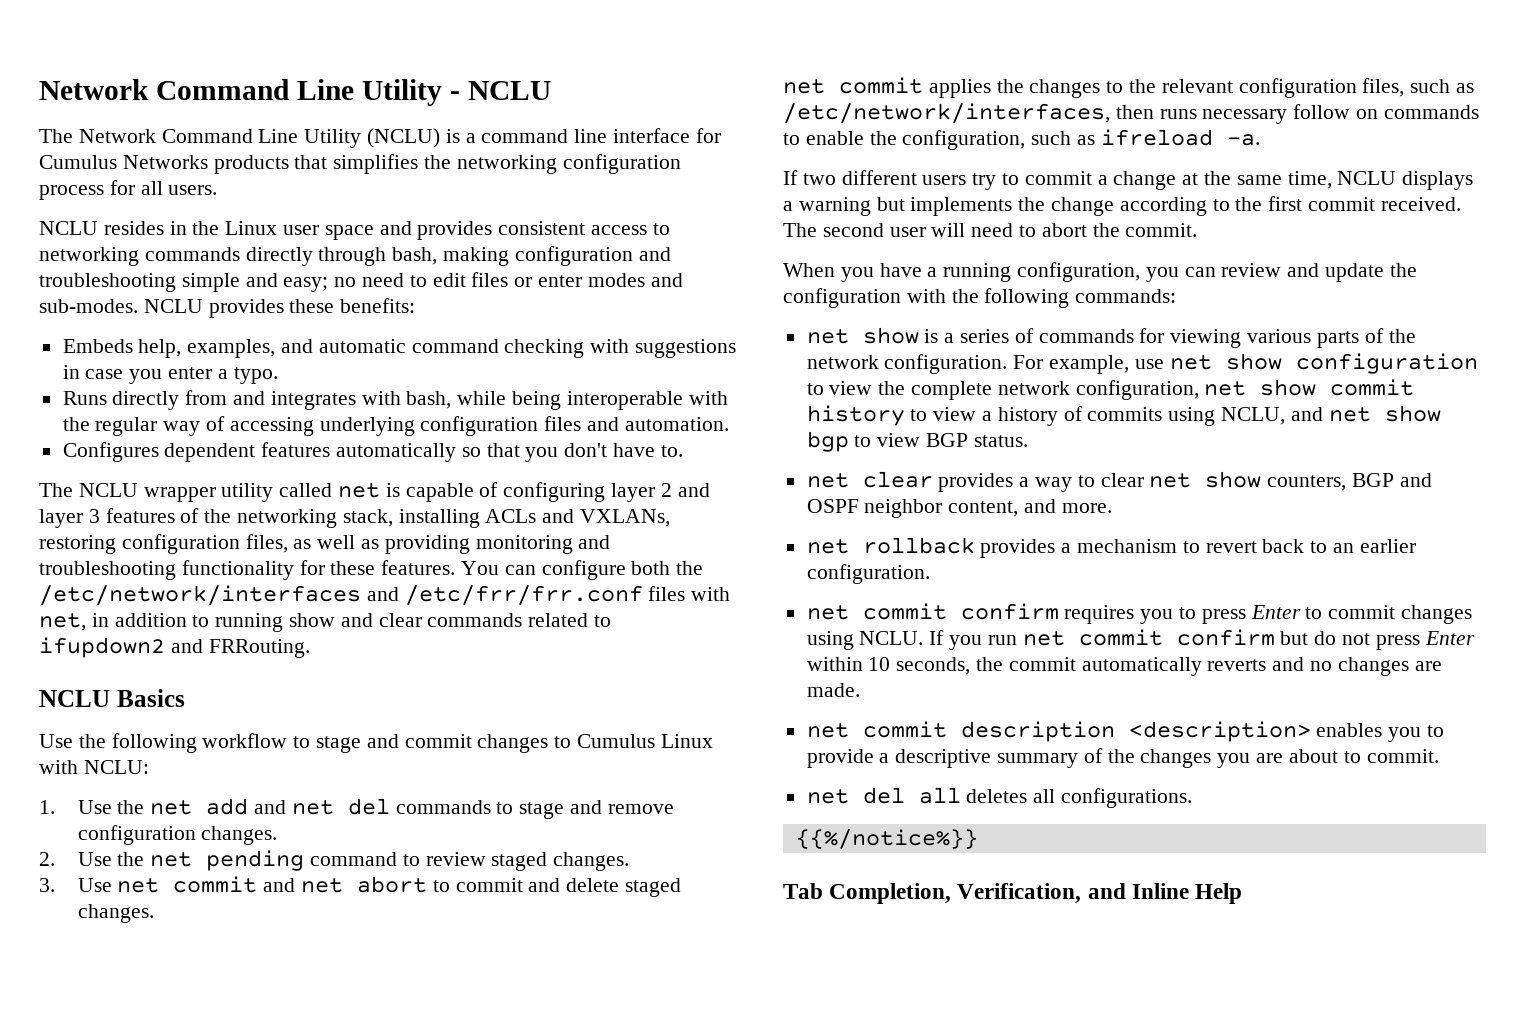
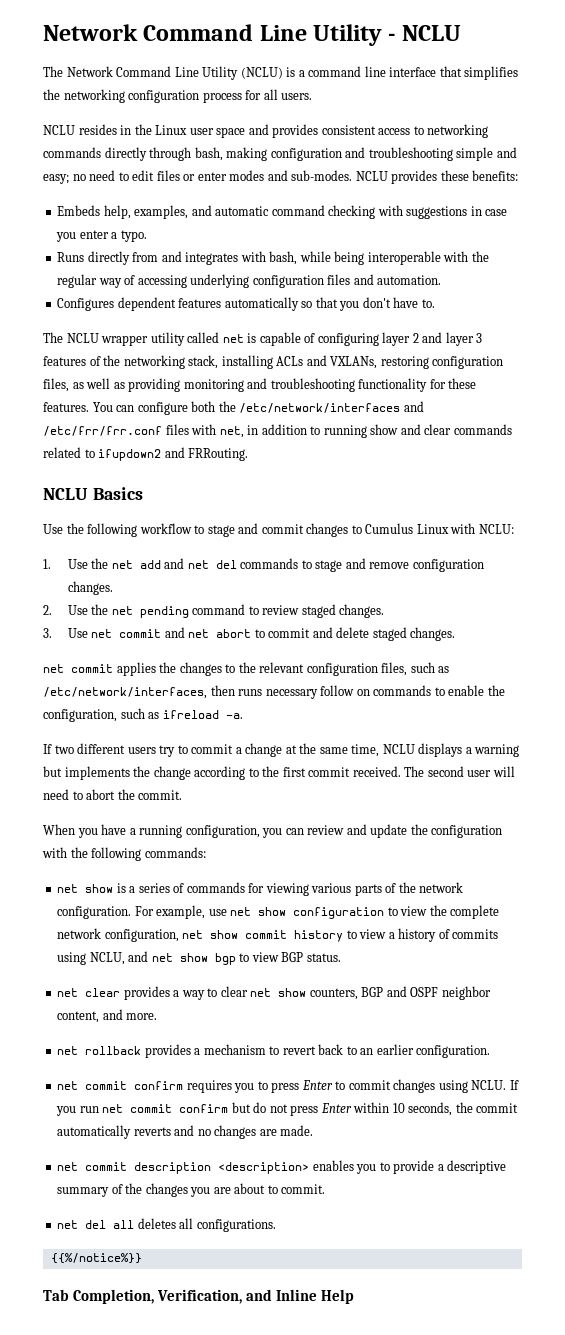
[695,128,721,143] [39,155,289,174] for Cumulus Networks products -> (437, 72) none

